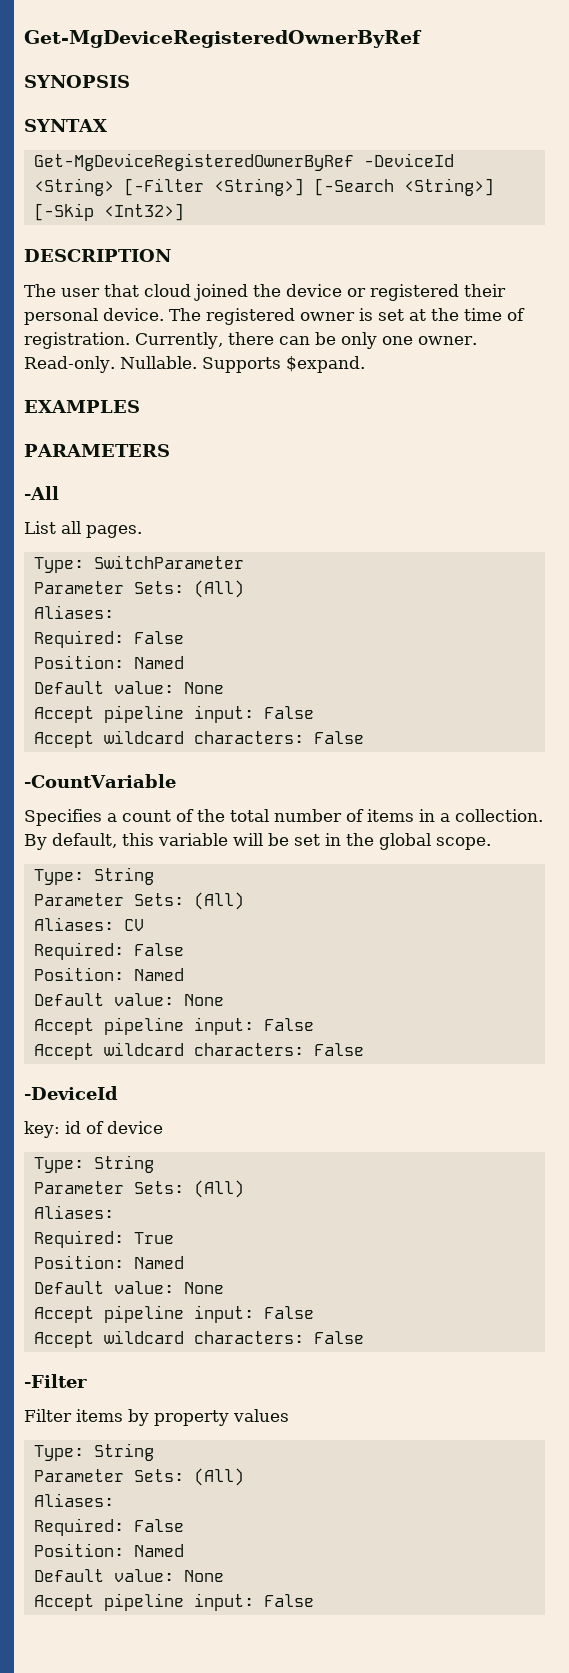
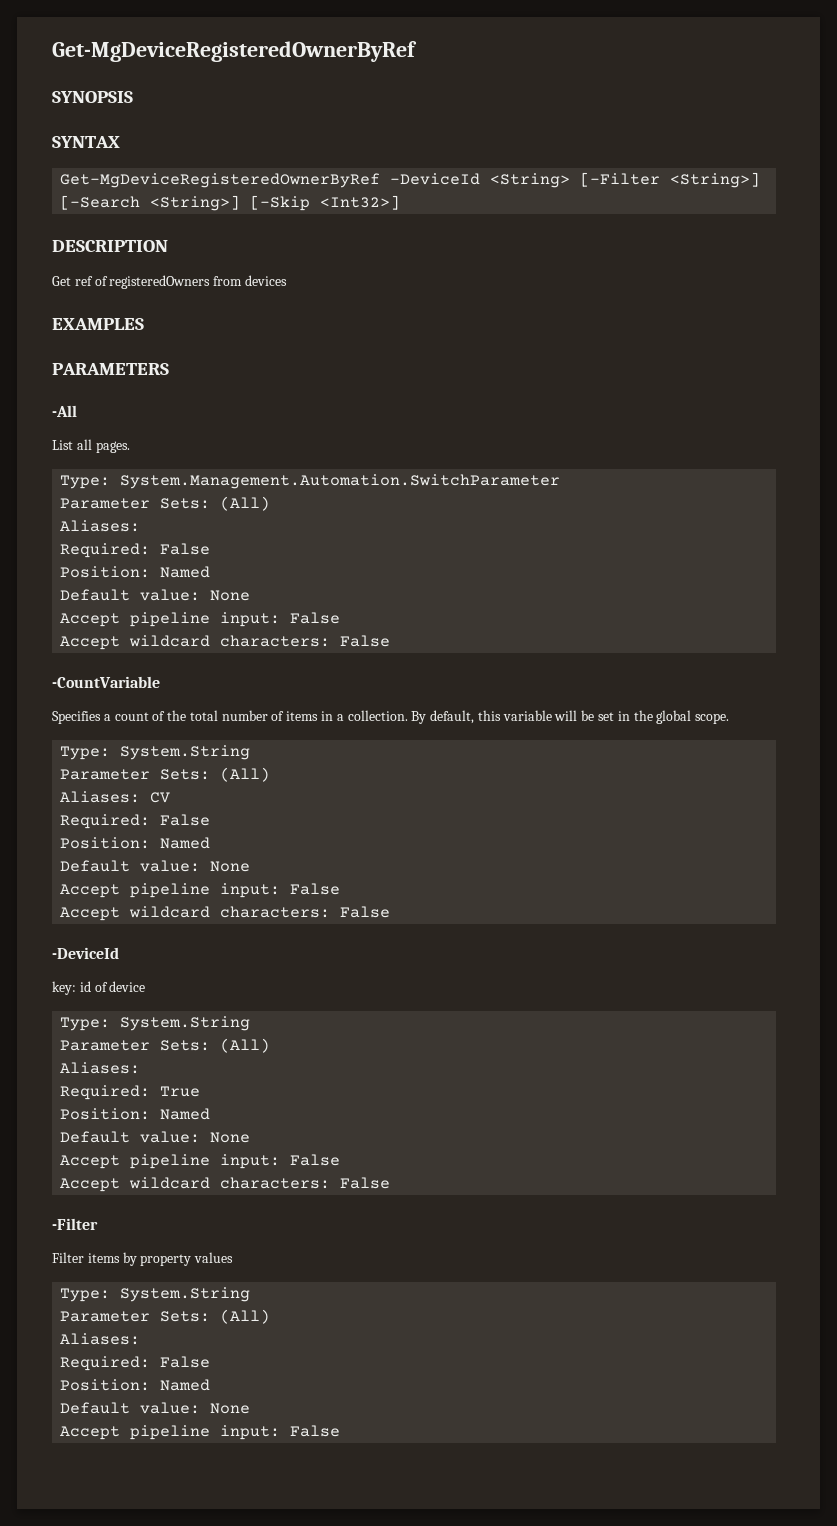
[24,284,506,301] [24,308,525,325] [24,332,477,349] [24,356,365,373] The user that cloud joined the device or registered their personal device. The registered owner is set at the time of registration. Currently, there can be only one owner. Read-only. Nullable. Supports $expand. -> [52,275,287,289] Get ref of registeredOwners from devices
[93,555,244,569] SwitchParameter -> [120,474,561,489] System.Management.Automation.SwitchParameter
[93,867,154,885] String -> [120,745,251,760] System.String
[93,1155,154,1173] String -> [120,1016,251,1031] System.String
[93,1443,154,1461] String -> [120,1287,251,1302] System.String

